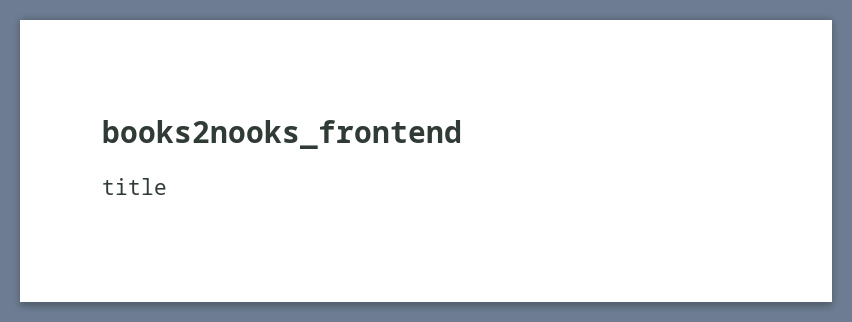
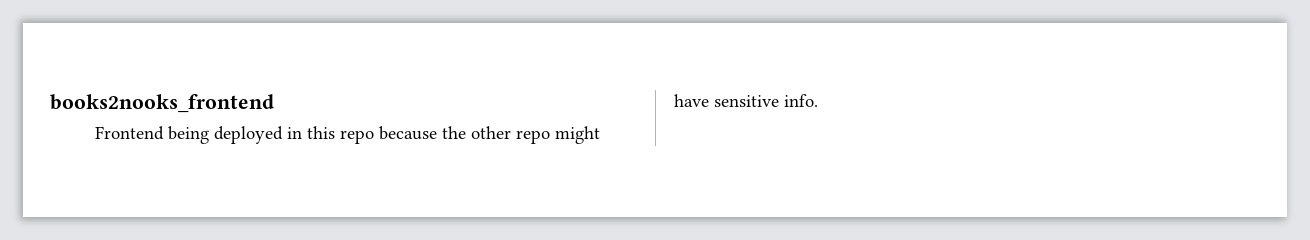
[102,178,167,195] title -> [95,126,601,144] [674,94,818,107] Frontend being deployed in this repo because the other repo might have sensitive info.

